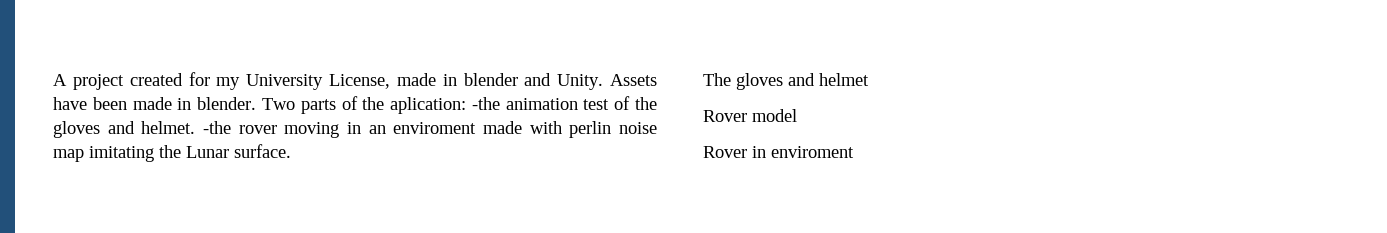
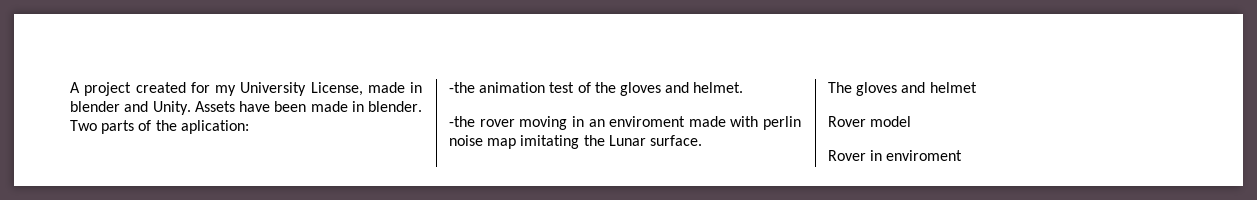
(467, 105) none -> (249, 127) //
(196, 127) none -> (744, 87) //

